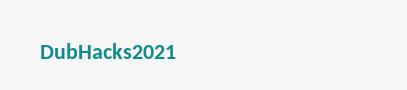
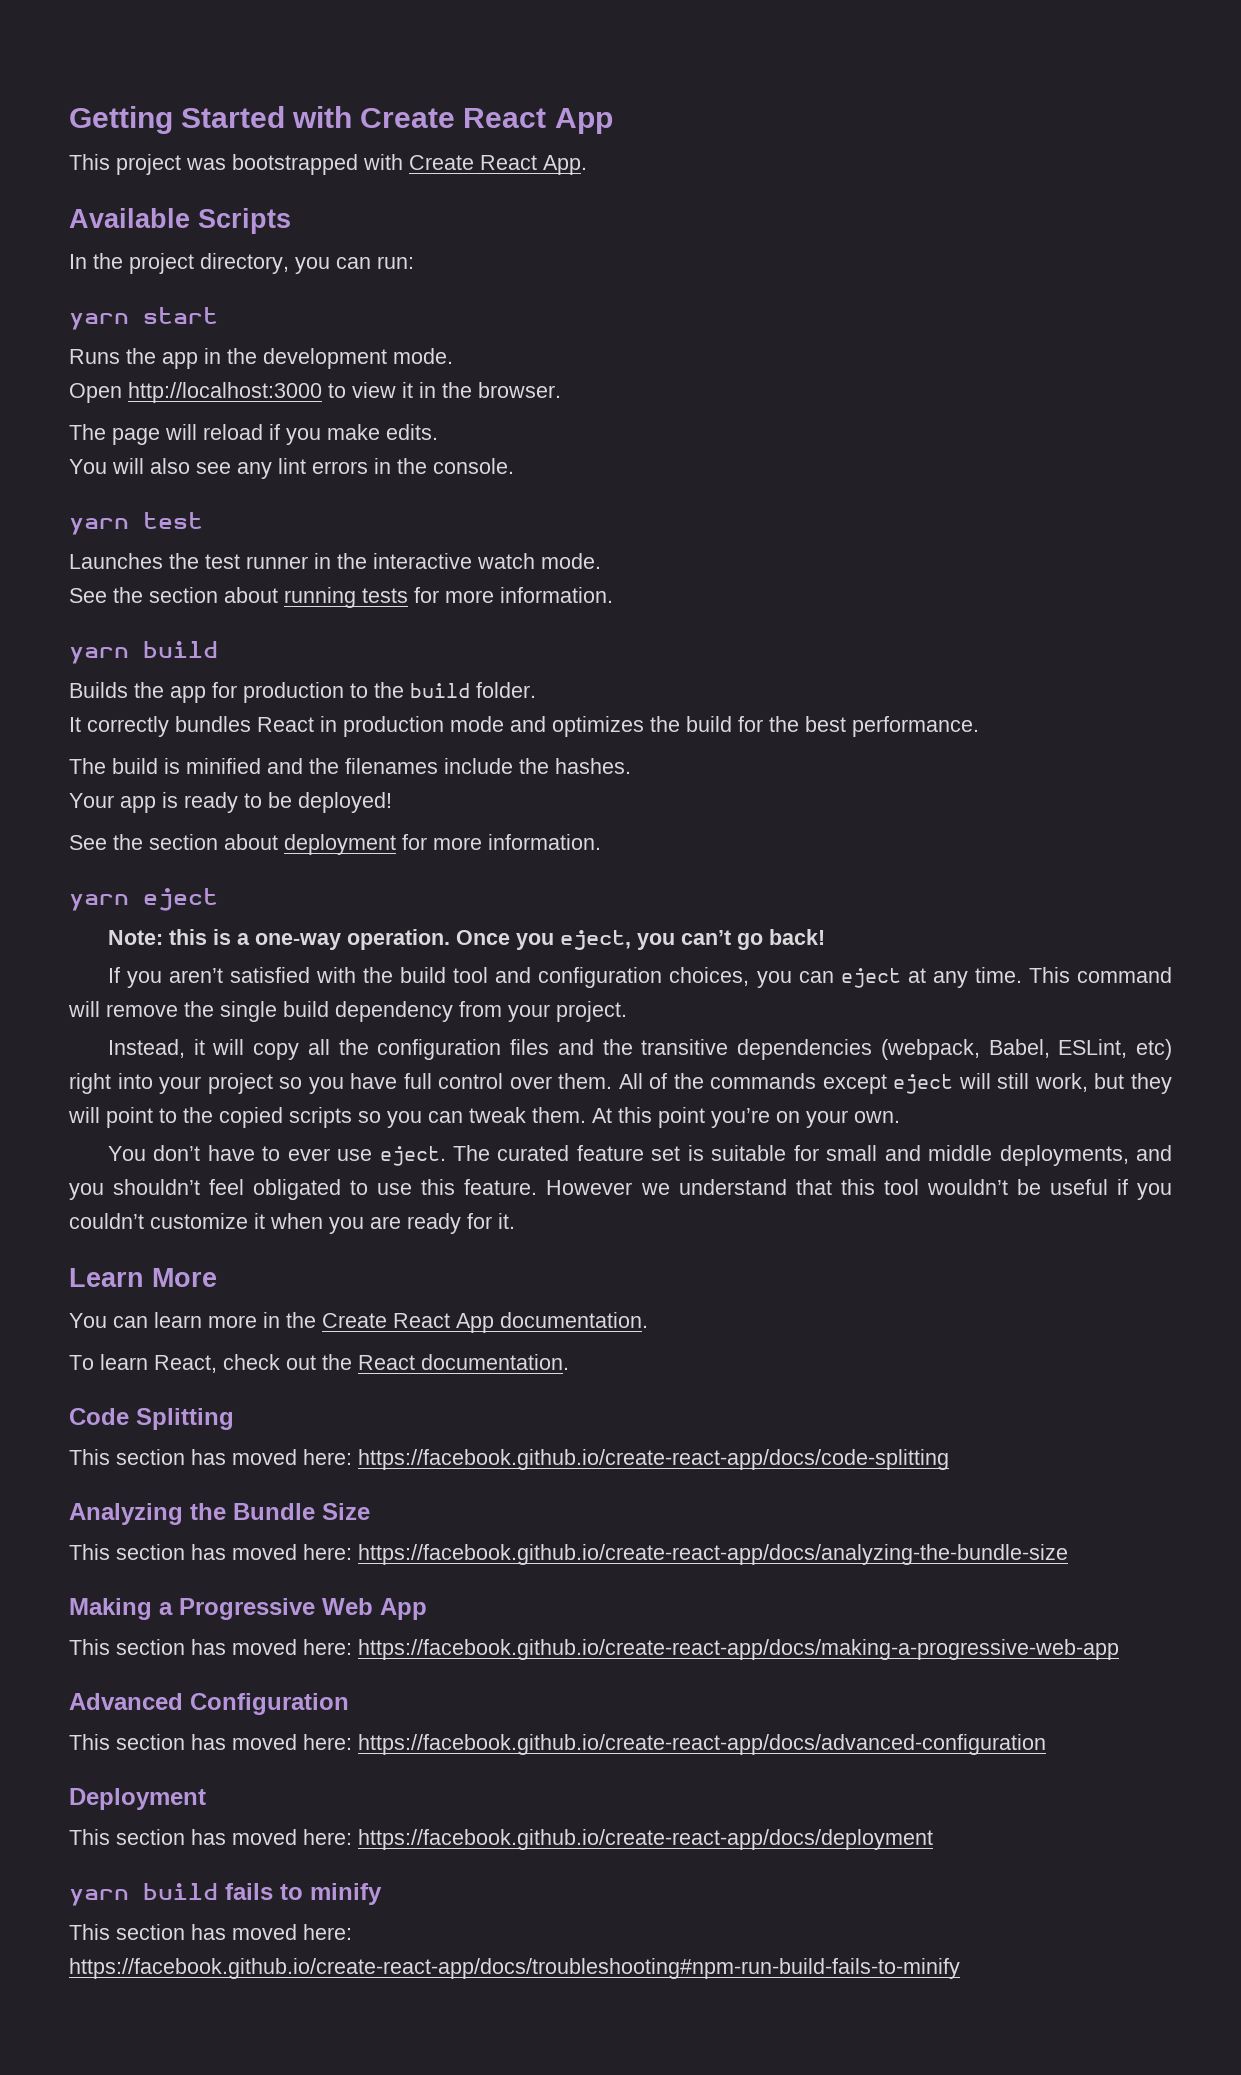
[40,43,176,59] DubHacks2021 -> [69,106,613,134] [69,154,587,175] [69,208,291,234] [69,253,414,274] [69,307,218,330] [69,348,453,369] [69,382,561,403] [69,424,438,445] [69,458,514,479] [69,512,203,535] [69,553,601,569] [69,587,613,608] [69,641,218,664] [69,682,536,703] [69,716,979,737] [69,758,631,774] [69,792,392,813] [69,834,601,855] [69,888,218,911] [107,929,825,950] [107,967,1172,988] [68,1001,627,1022] [107,1039,1172,1060] [69,1073,1172,1094] [68,1107,900,1128] [107,1145,1172,1166] [69,1179,1172,1200] [69,1213,515,1234] [69,1268,217,1287] [69,1312,648,1333] [69,1354,569,1373] [69,1408,234,1430] [69,1449,949,1470] [69,1503,370,1525] [69,1544,1068,1565] [69,1598,427,1620] [69,1639,1119,1660] [69,1693,349,1715] [69,1734,1046,1755] [69,1788,206,1810] [69,1829,933,1850] [69,1883,382,1906] [69,1924,352,1940] [69,1958,960,1979] Getting Started with Create React App // This project was bootstrapped with Create React App. // Available Scripts // In the project directory, you can run: // yarn start // Runs the app in the development mode. // Open http://localhost:3000 to view it in the browser. // The page will reload if you make edits. // You will also see any lint errors in the console. // yarn test // Launches the test runner in the interactive watch mode. // See the section about running tests for more information. // yarn build // Builds the app for production to the build folder. // It correctly bundles React in production mode and optimizes the build for the best performance. // The build is minified and the filenames include the hashes. // Your app is ready to be deployed! // See the section about deployment for more information. // yarn eject // Note: this is a one-way operation. Once you eject, you can’t go back! // If you aren’t satisfied with the build tool and configuration choices, you can eject at any time. This command will remove the single build dependency from your project. // Instead, it will copy all the configuration files and the transitive dependencies (webpack, Babel, ESLint, etc) right into your project so you have full control over them. All of the commands except eject will still work, but they will point to the copied scripts so you can tweak them. At this point you’re on your own. // You don’t have to ever use eject. The curated feature set is suitable for small and middle deployments, and you shouldn’t feel obligated to use this feature. However we understand that this tool wouldn’t be useful if you couldn’t customize it when you are ready for it. // Learn More // You can learn more in the Create React App documentation. // To learn React, check out the React documentation. // Code Splitting // This section has moved here: https://facebook.github.io/create-react-app/docs/code-splitting // Analyzing the Bundle Size // This section has moved here: https://facebook.github.io/create-react-app/docs/analyzing-the-bundle-size // Making a Progressive Web App // This section has moved here: https://facebook.github.io/create-react-app/docs/making-a-progressive-web-app // Advanced Configuration // This section has moved here: https://facebook.github.io/create-react-app/docs/advanced-configuration // Deployment // This section has moved here: https://facebook.github.io/create-react-app/docs/deployment // yarn build fails to minify // This section has moved here: https://facebook.github.io/create-react-app/docs/troubleshooting#npm-run-build-fails-to-minify

